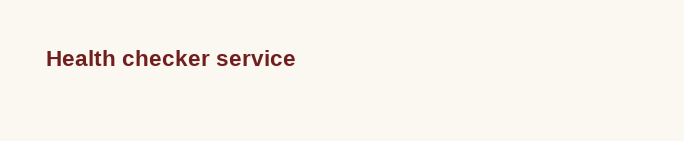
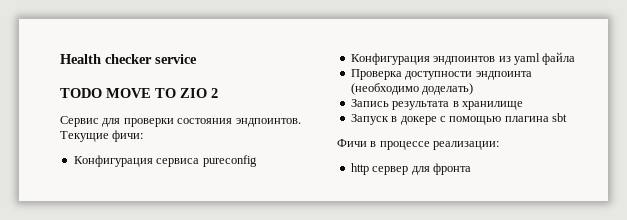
(297, 58) none -> [60,88,218,98] [60,116,301,127] [60,130,144,142] [73,155,257,167] [350,52,576,65] [350,69,532,80] [350,83,474,95] [350,99,523,110] [350,113,567,125] [337,139,500,150] [350,163,471,175] // TODO MOVE TO ZIO 2 // Сервис для проверки состояния эндпоинтов. Текущие фичи: // Конфигурация сервиса pureconfig // Конфигурация эндпоинтов из yaml файла // Проверка доступности эндпоинта (необходимо доделать) // Запись результата в хранилище // Запуск в докере с помощью плагина sbt // Фичи в процессе реализации: // http сервер для фронта

